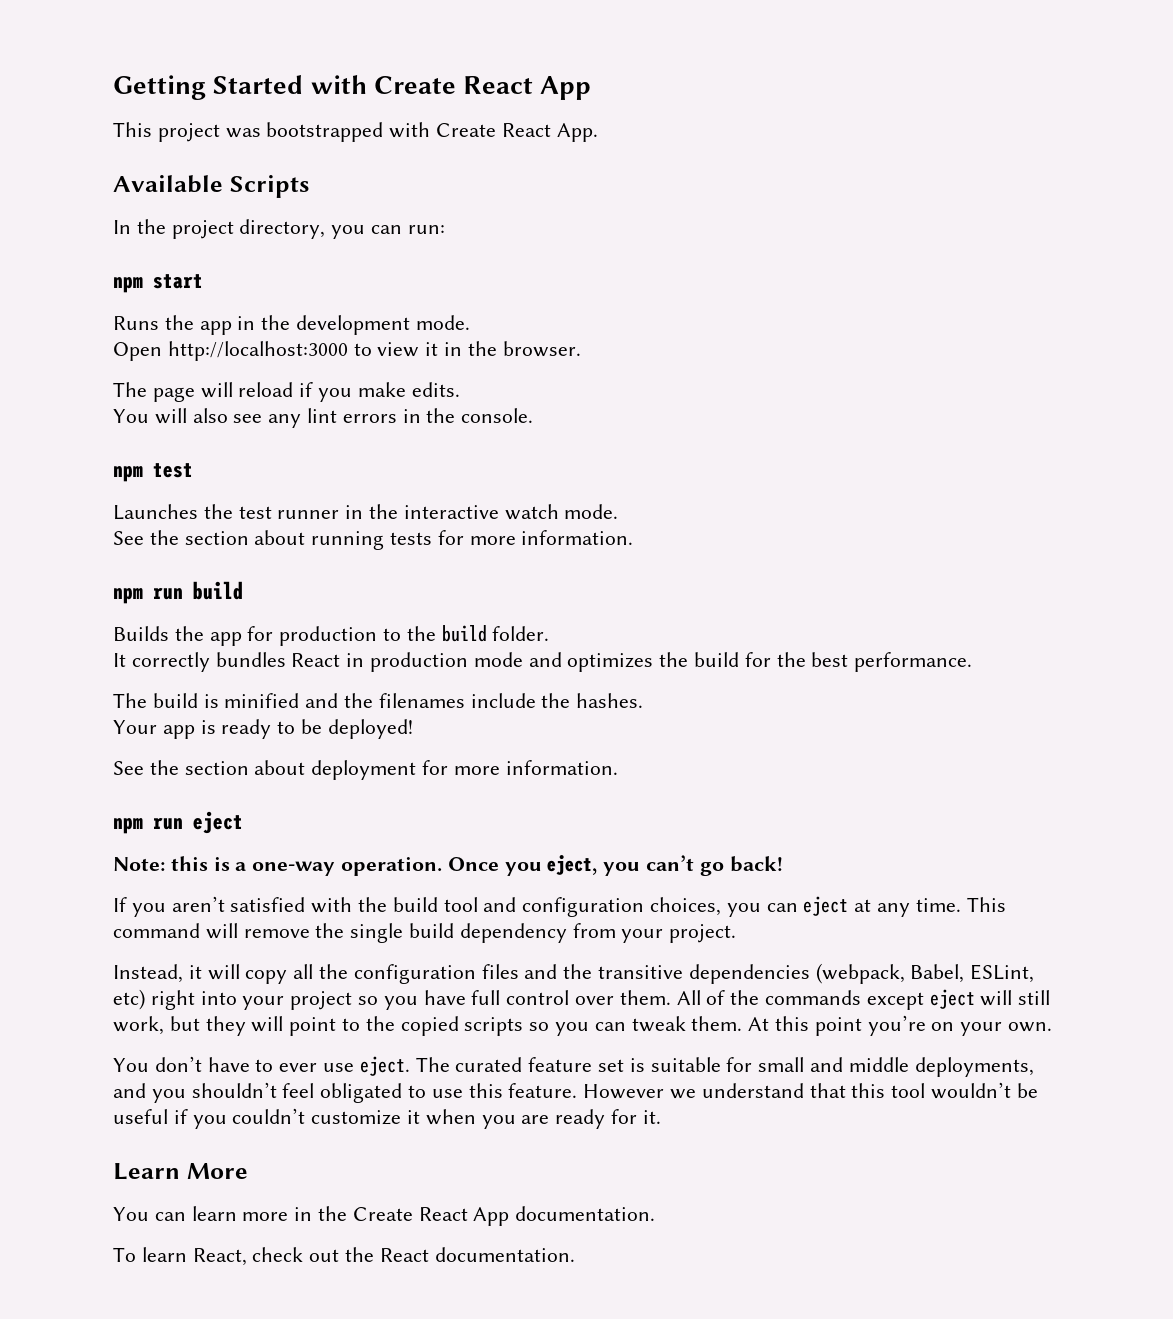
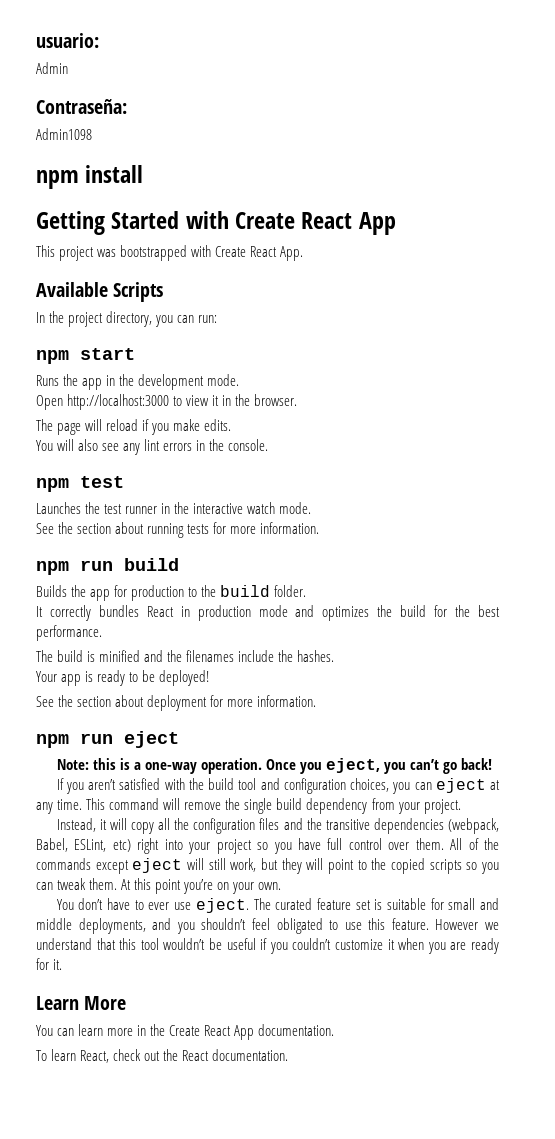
(113, 87) none -> [36,33,99,48] [36,62,68,74] [36,99,127,114] [36,128,92,140] [36,165,144,189] usuario: // Admin // Contraseña: // Admin1098 // npm install //

